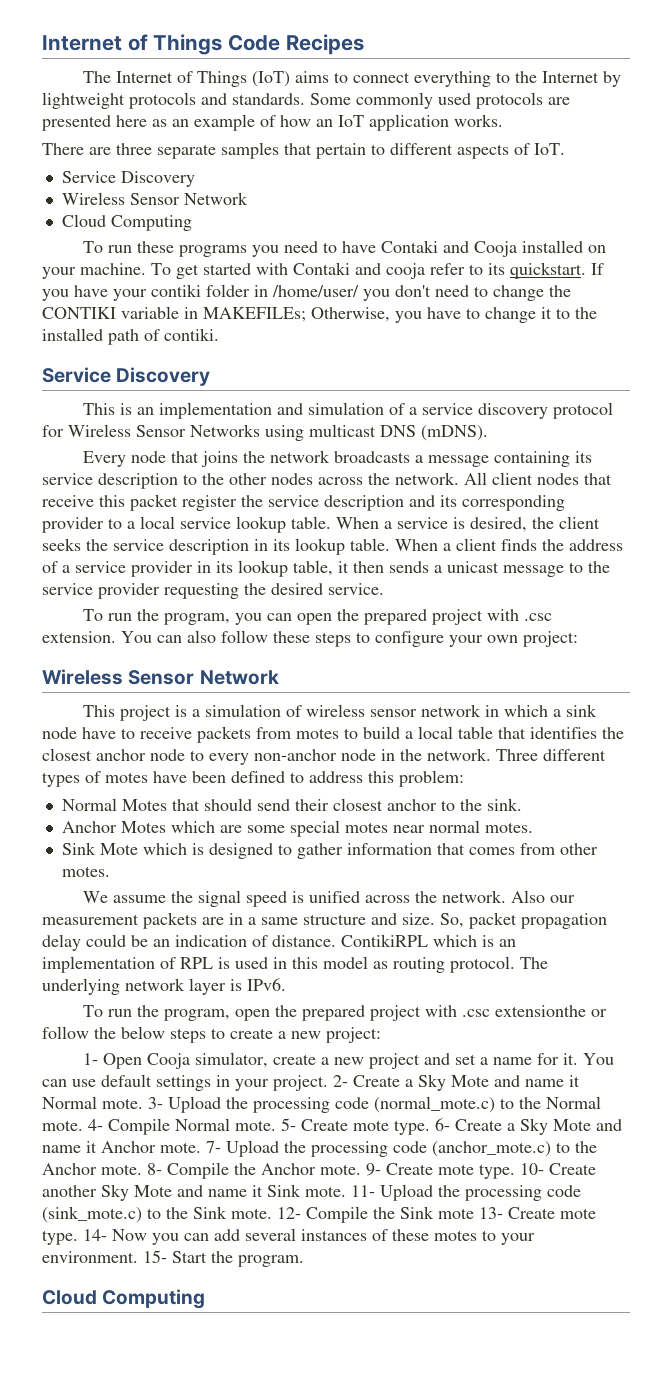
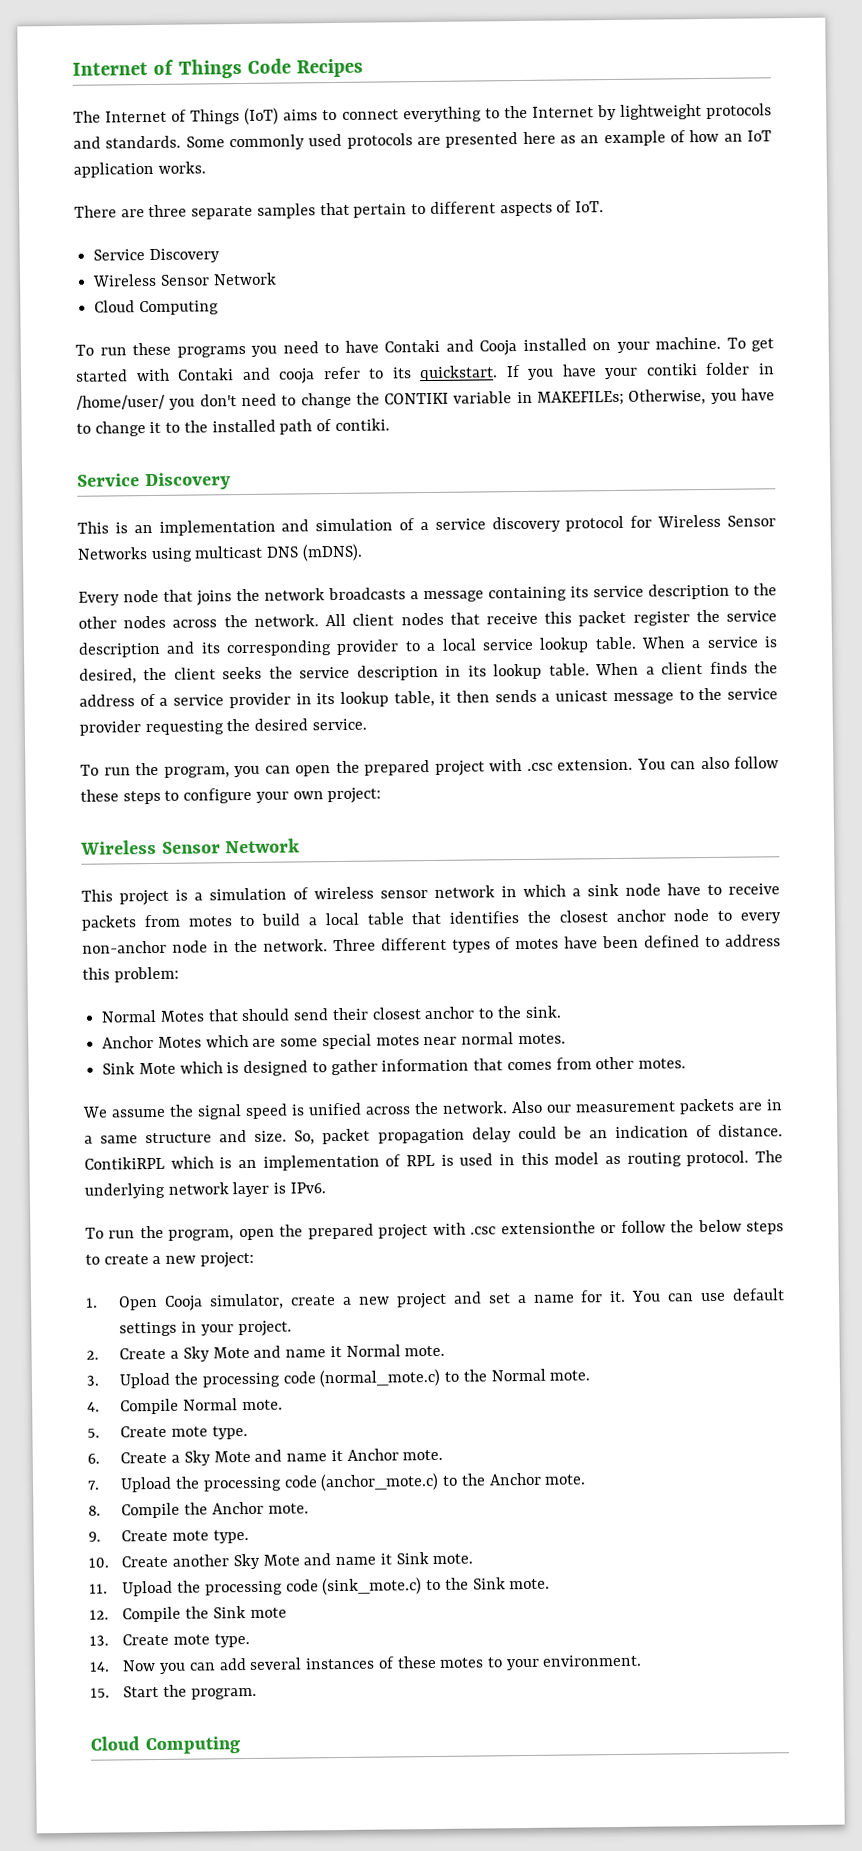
[82,1053,98,1065] 1- -> [86,1297,98,1308] 1.
[333,1075,348,1087] 2- -> [86,1350,99,1360] // 2.
[148,1097,163,1109] 3- -> [86,1375,99,1386] // 3.
[88,1119,103,1131] 4- -> [87,1401,100,1412] // 4.
[281,1118,450,1135] 5- Create mote type. 6- -> [87,1425,248,1440] [87,1453,100,1464] // 5. Create mote type. // 6.
[206,1141,221,1153] 7- -> [87,1480,100,1490] // 7.
[147,1163,162,1175] 8- -> [88,1505,101,1516] // 8.
[366,1163,544,1179] 9- Create mote type. 10- -> [88,1529,249,1544] [88,1557,109,1568] // 9. Create mote type. // 10.
[351,1185,375,1197] 11- -> [89,1583,108,1594] // 11.
[277,1207,301,1219] 12- -> [89,1609,109,1620] // 12.
[479,1207,596,1219] [42,1229,107,1245] 13- Create mote type. 14- -> [89,1633,250,1648] [89,1661,110,1672] // 13. Create mote type. // 14.
[143,1250,167,1263] 15- -> [90,1687,110,1698] // 15.

